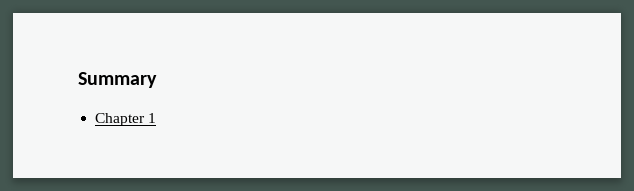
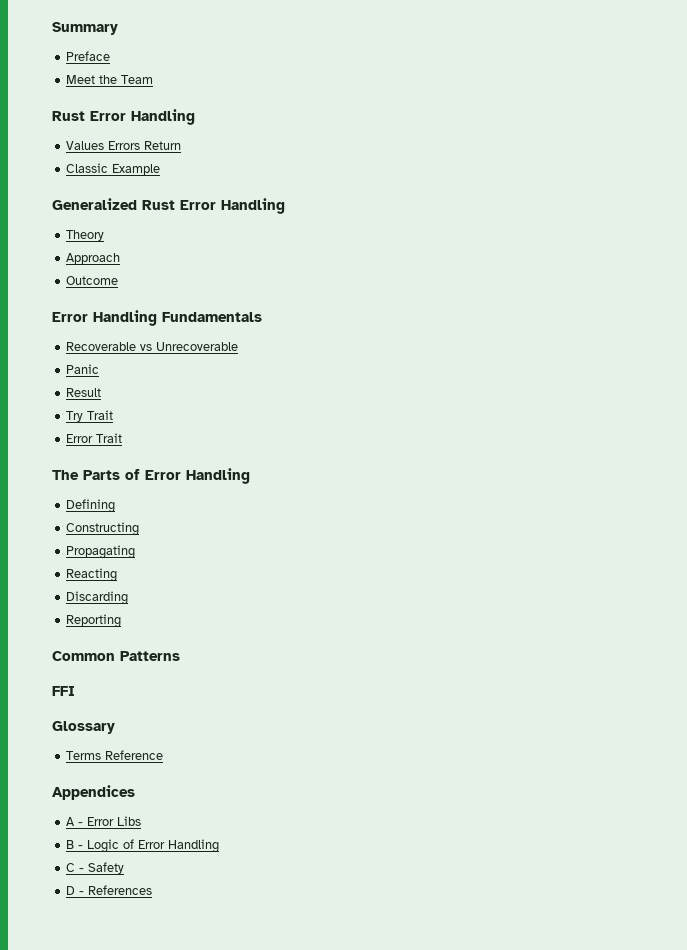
[95,113,157,126] Chapter 1 -> [66,51,111,61] [66,75,154,84] [52,109,195,125] [66,141,182,150] [66,163,161,175] [52,198,285,214] [66,230,105,241] [66,253,121,264] [66,276,119,285] [52,310,262,326] [66,342,239,351] [66,364,100,374] [66,388,102,397] [66,410,114,422] [66,433,123,443] [52,468,250,484] [66,499,116,513] [66,522,140,536] [66,545,136,559] [66,568,118,582] [66,591,129,605] [66,614,122,628] [52,651,180,661] [52,686,75,696] [52,721,115,734] [66,750,164,760] [52,785,135,800] [66,816,142,826] [66,839,220,853] [66,862,125,874] [66,885,153,895] Preface // Meet the Team // Rust Error Handling // Values Errors Return // Classic Example // Generalized Rust Error Handling // Theory // Approach // Outcome // Error Handling Fundamentals // Recoverable vs Unrecoverable // Panic // Result // Try Trait // Error Trait // The Parts of Error Handling // Defining // Constructing // Propagating // Reacting // Discarding // Reporting // Common Patterns // FFI // Glossary // Terms Reference // Appendices // A - Error Libs // B - Logic of Error Handling // C - Safety // D - References

